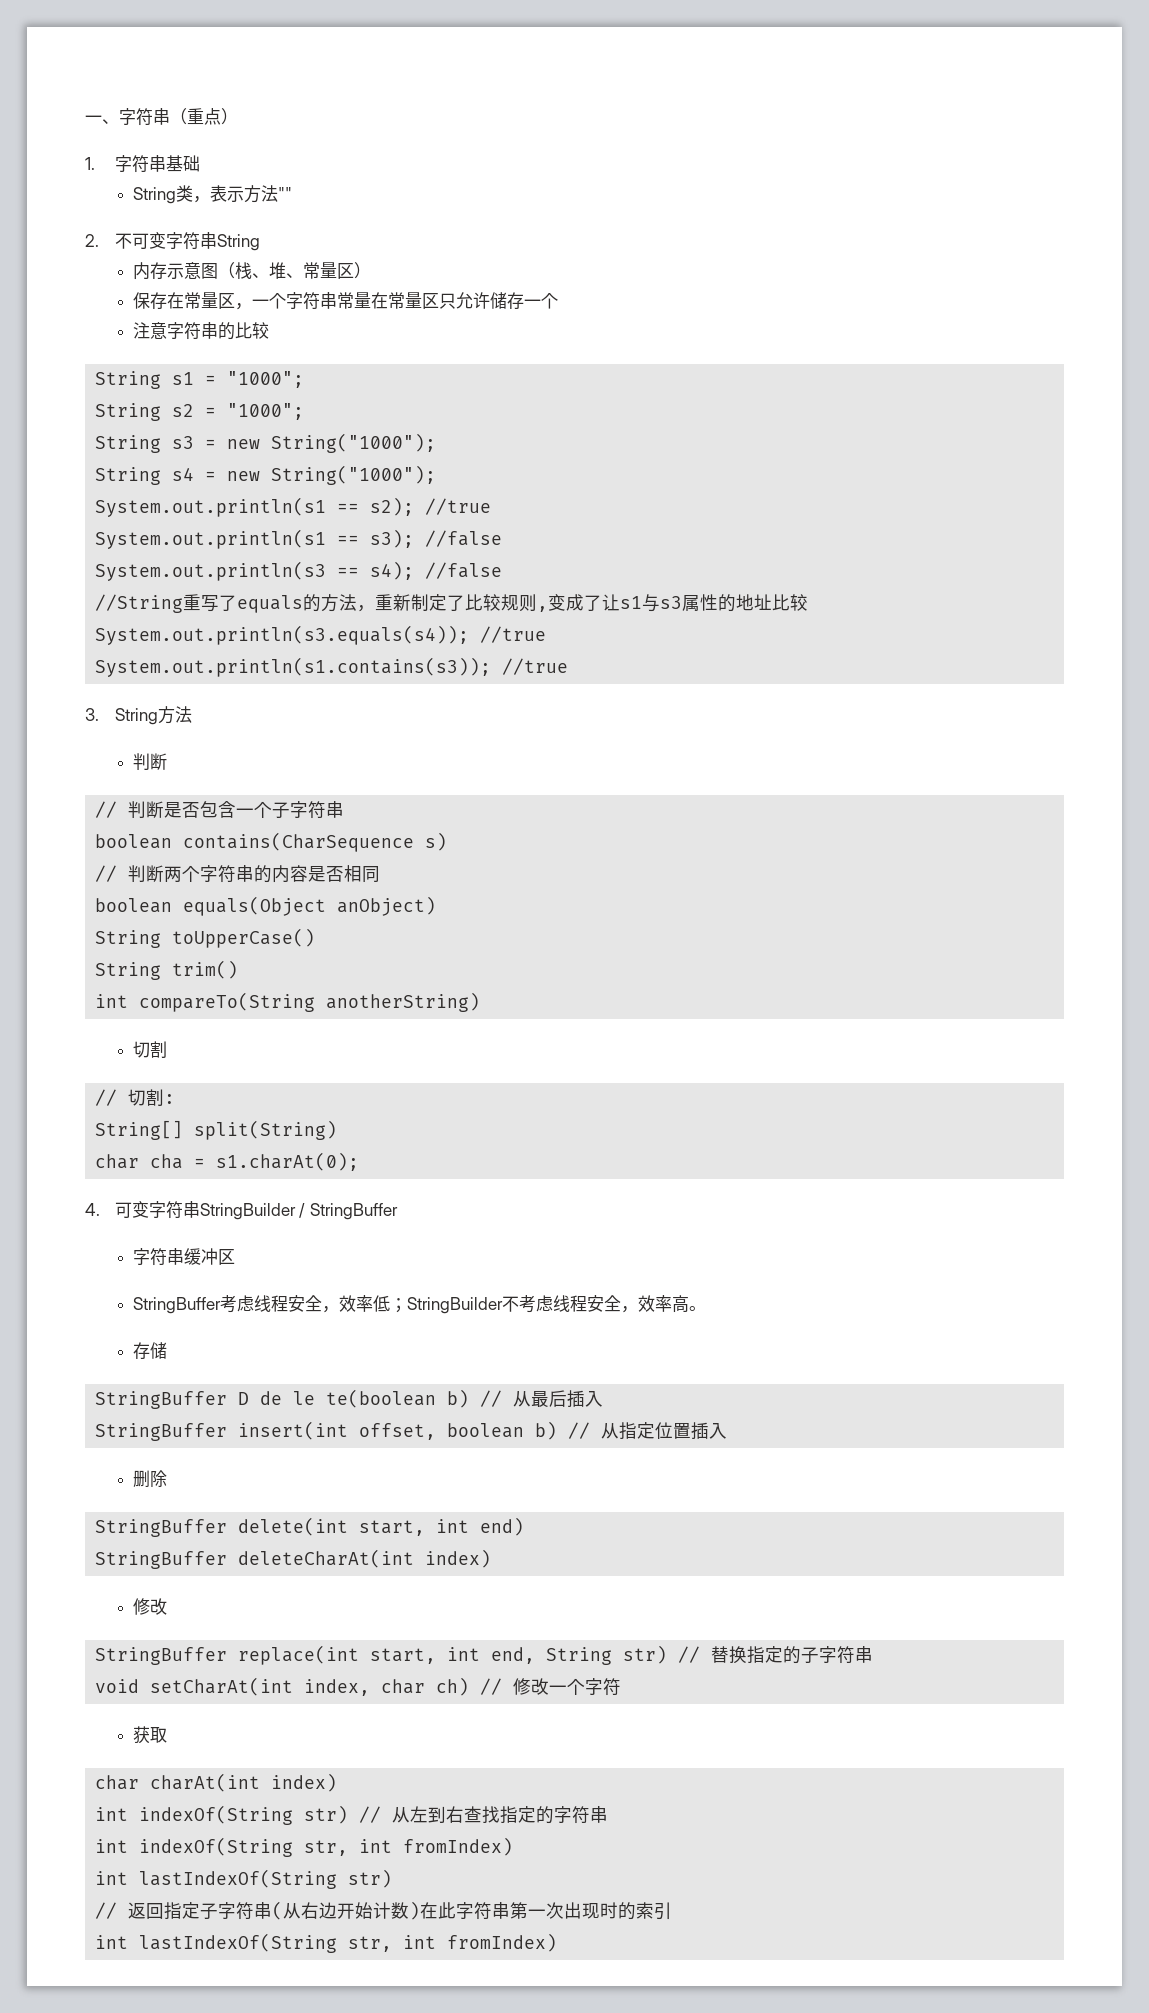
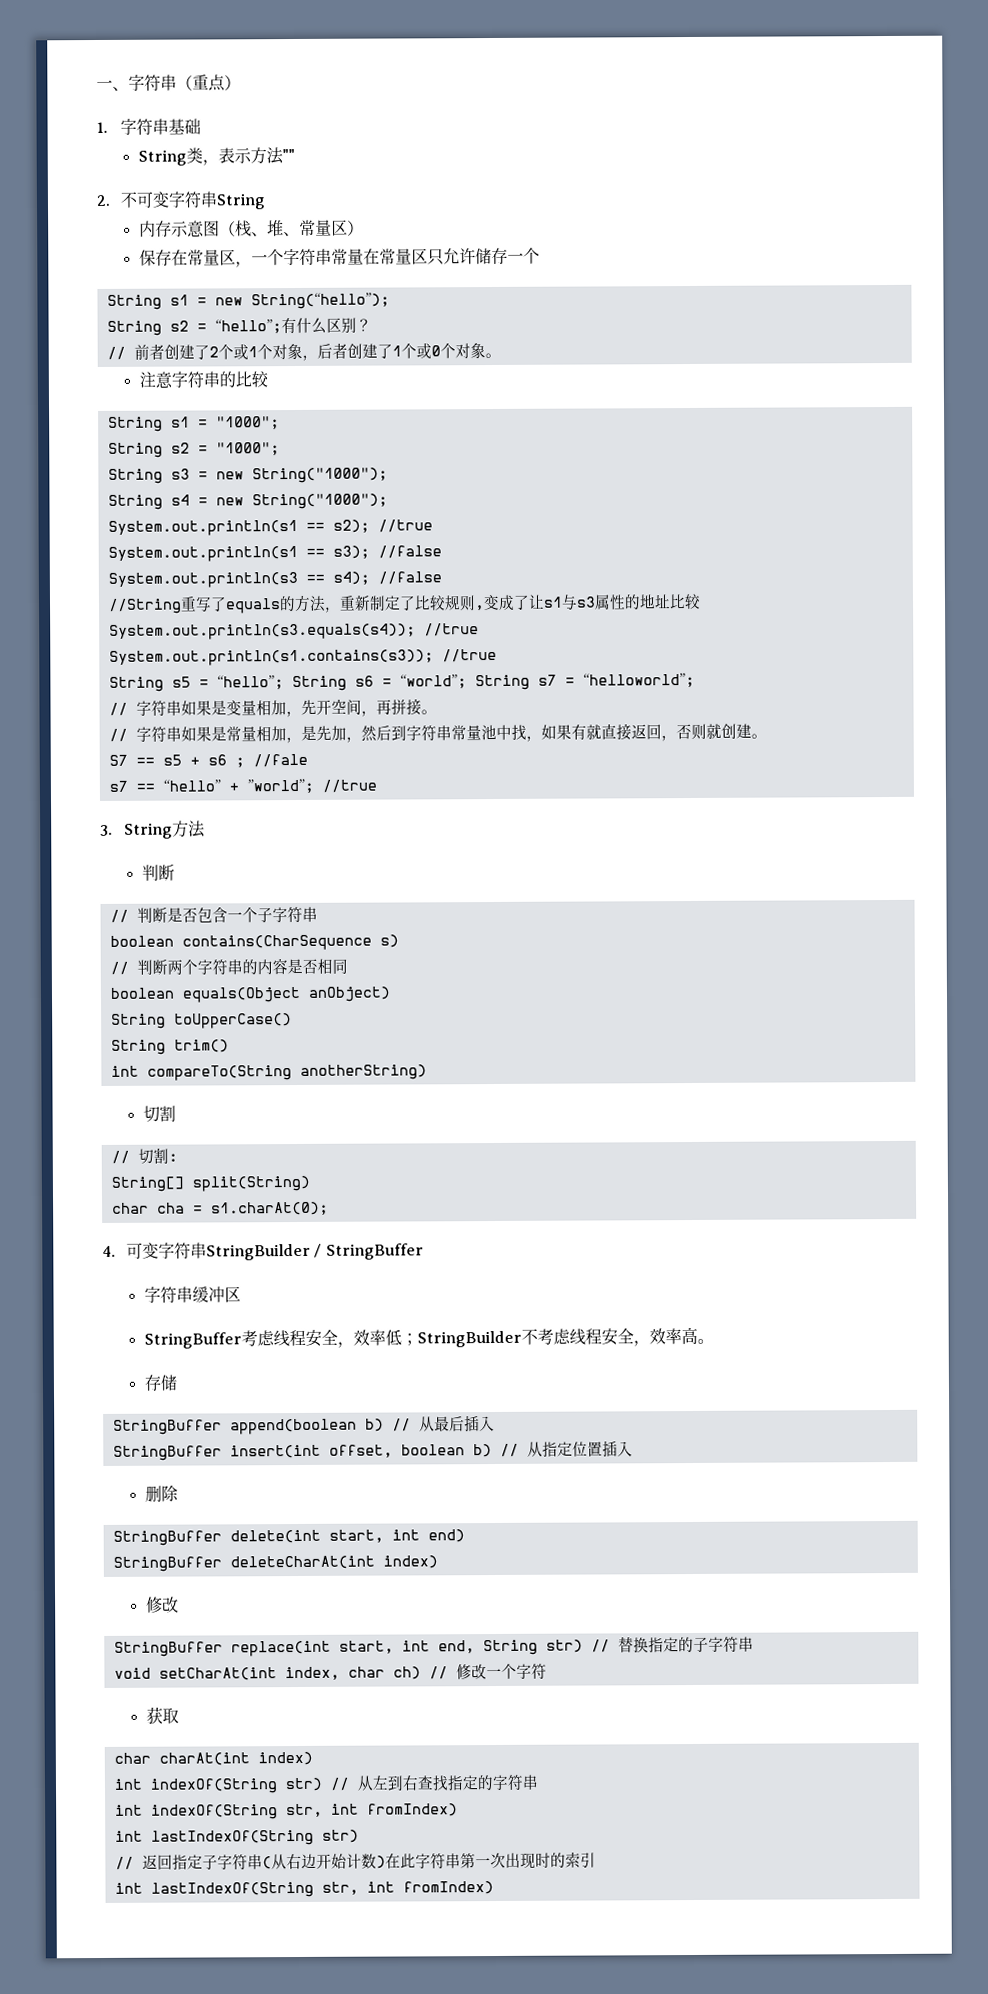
(559, 301) none -> [106,292,390,310] [106,317,372,336] [106,342,501,361] // String s1 = new String(“hello”); // String s2 = “hello”;有什么区别？ // // 前者创建了2个或1个对象，后者创建了1个或0个对象。
(569, 666) none -> [108,672,695,692] [108,698,437,718] [108,723,767,744] [108,753,308,768] [108,778,377,794] // String s5 = “hello”; String s6 = “world”; String s7 = “helloworld”; // // 字符串如果是变量相加，先开空间，再拼接。 // // 字符串如果是常量相加，是先加，然后到字符串常量池中找，如果有就直接返回，否则就创建。 // S7 == s5 + s6 ; //fale // s7 == “hello” + ”world”; //true
[238,1389,437,1408] D de le te(boolean -> [229,1418,357,1435] append(boolean

